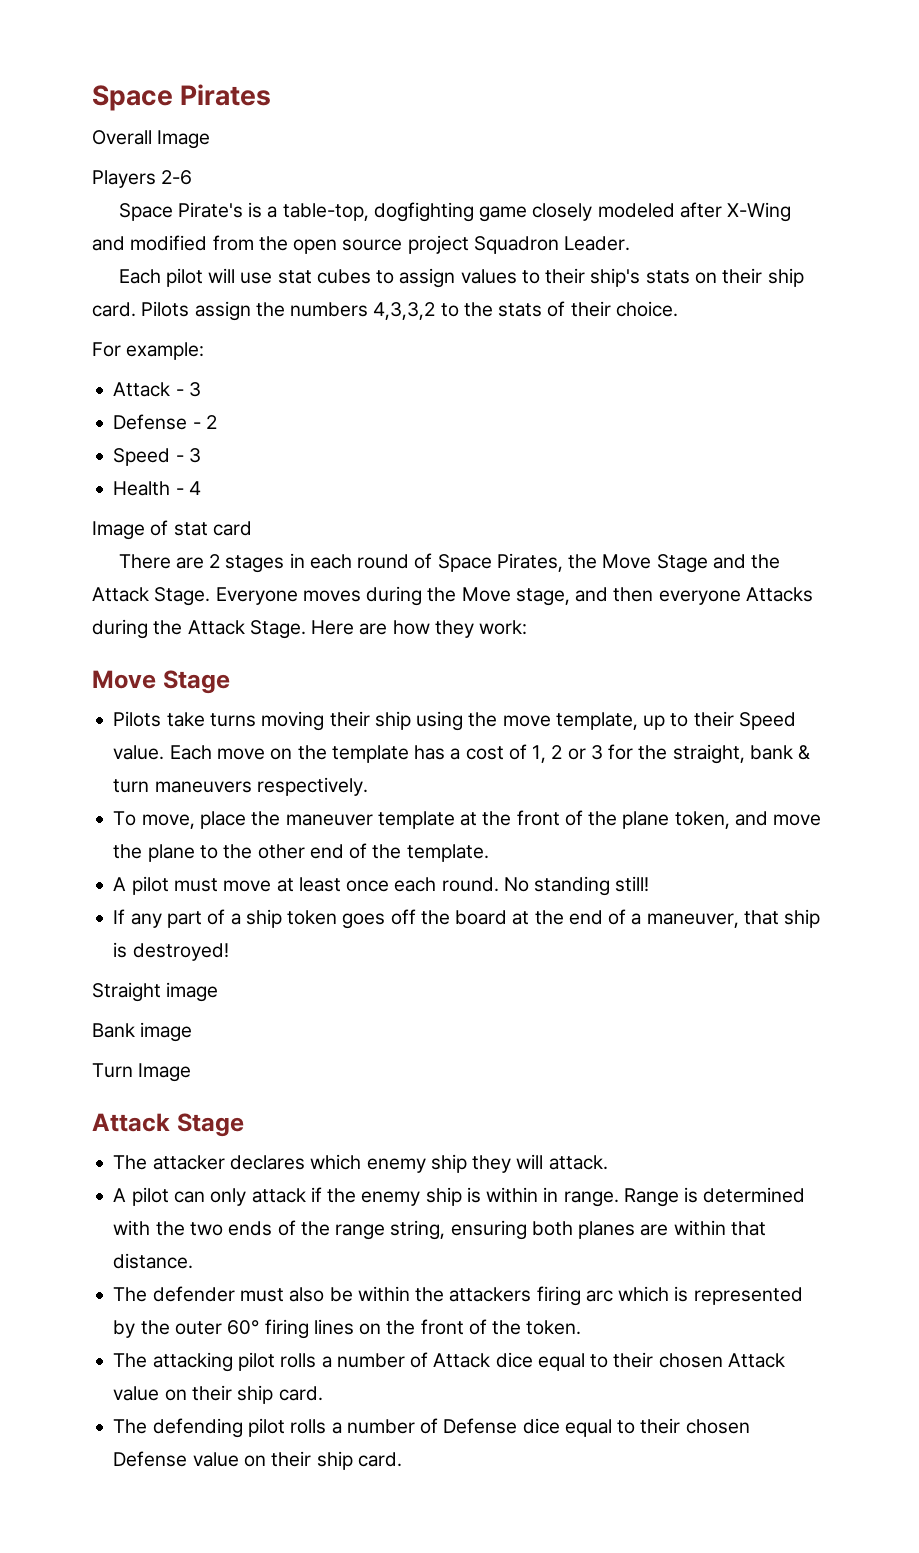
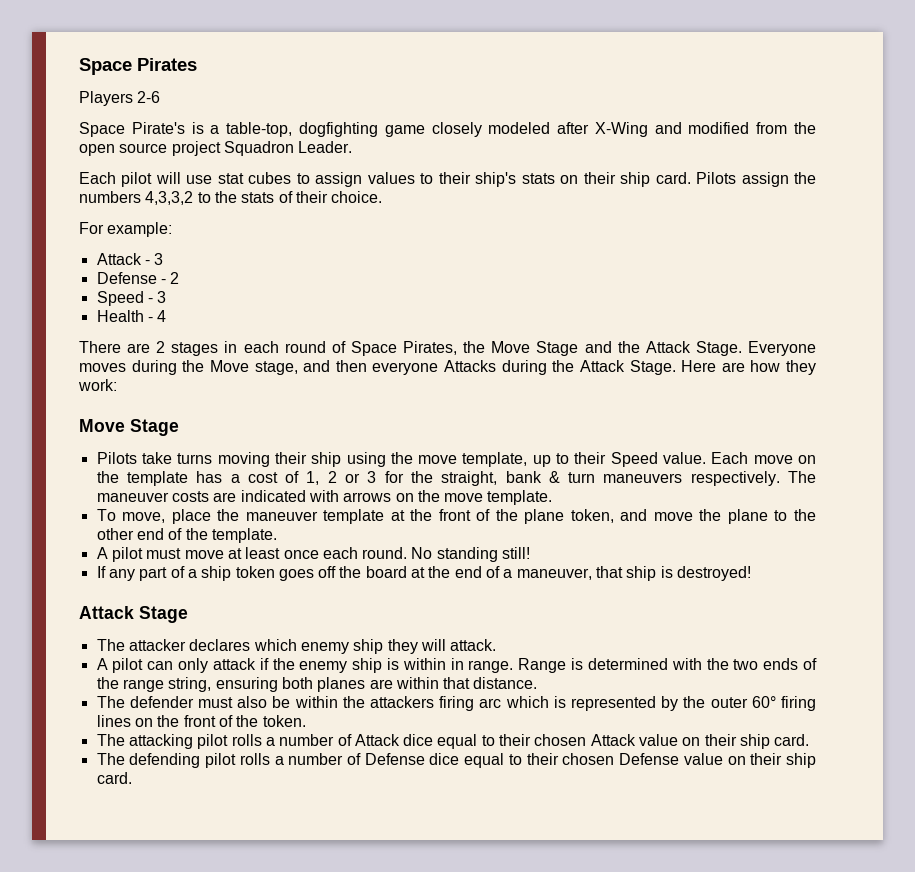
[92,130,211,149] // Overall Image -> (197, 64) none
[92,520,252,540] // Image of stat card -> (167, 316) none
(368, 786) none -> [788,471,816,483] [96,490,553,505] The maneuver costs are indicated with arrows on the move template.
[92,982,219,1002] [92,1022,193,1042] [92,1063,192,1082] // Straight image // Bank image // Turn Image -> (752, 573) none

